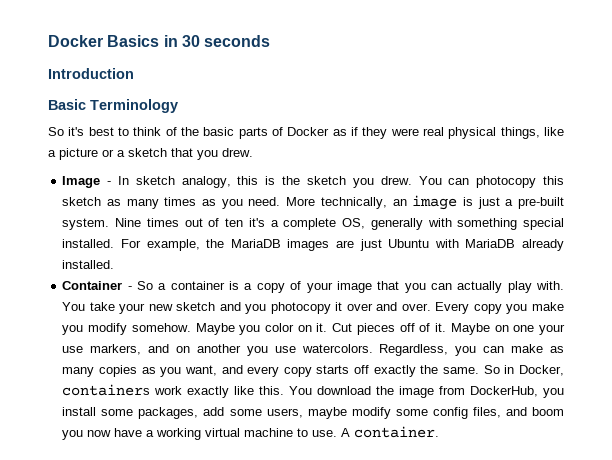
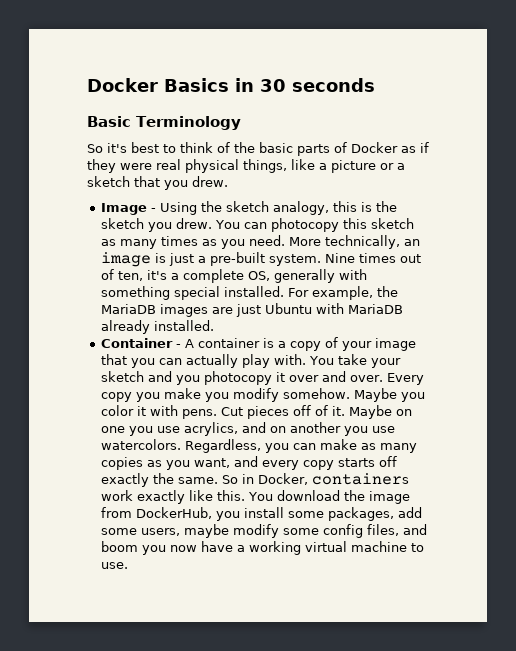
[48,68,134,79] // Introduction -> (375, 85) none
[117,176,129,185] In -> [160,201,223,215] Using the
[225,218,244,227] ten -> [118,271,144,281] ten,
[137,281,167,290] So a -> [185,339,195,348] A
[148,304,173,311] new -> (402, 363) none
[297,323,328,332] on it. -> [137,405,218,419] it with pens.
[538,324,565,335] [62,344,142,355] your use markers, -> [129,422,239,436] you use acrylics,
[341,426,440,438] A container. -> (129, 565) none

